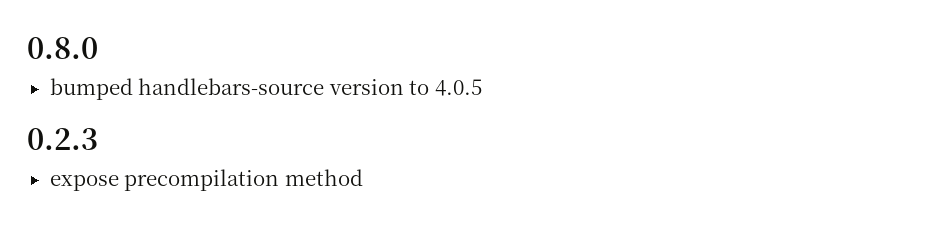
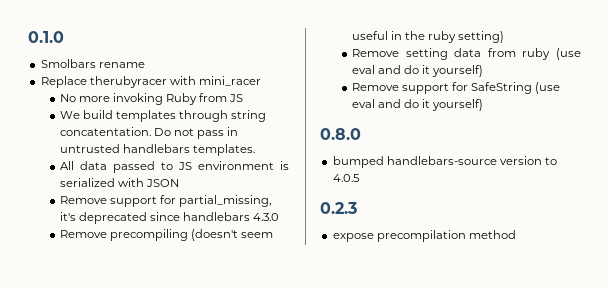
(27, 48) none -> [28,31,64,43] [40,59,145,68] [40,76,261,88] [59,93,244,105] [59,110,267,122] [59,127,239,139] [59,144,256,156] [59,161,289,173] [59,178,180,187] [59,195,272,207] [59,212,280,224] [59,229,274,241] [351,31,505,43] [351,48,581,60] [351,65,484,77] [351,82,561,94] [351,99,484,111] 0.1.0 // Smolbars rename // Replace therubyracer with mini_racer // No more invoking Ruby from JS // We build templates through string concatentation. Do not pass in untrusted handlebars templates. // All data passed to JS environment is serialized with JSON // Remove support for partial_missing, it's deprecated since handlebars 4.3.0 // Remove precompiling (doesn't seem useful in the ruby setting) // Remove setting data from ruby (use eval and do it yourself) // Remove support for SafeString (use eval and do it yourself) //

